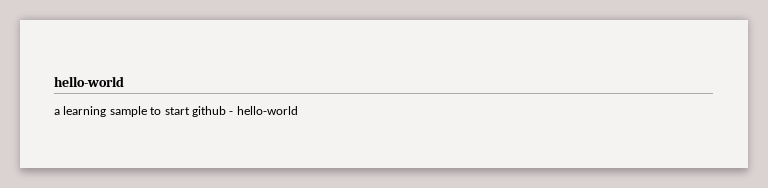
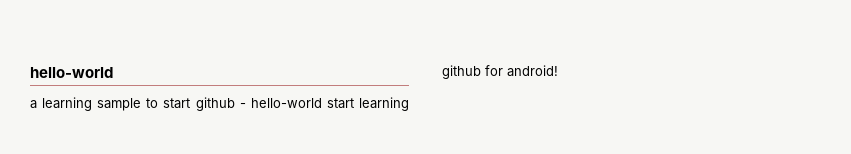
(298, 110) none -> [326,97,409,111] [442,65,558,79] start learning github for android!

